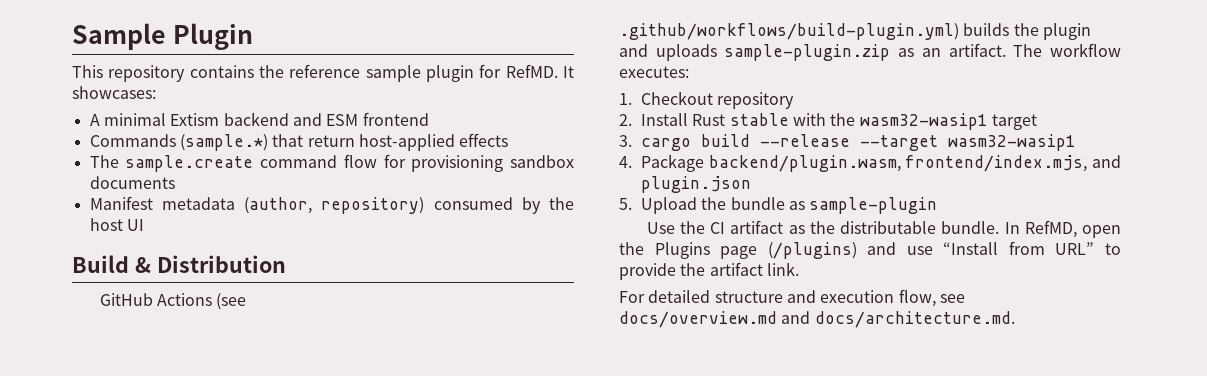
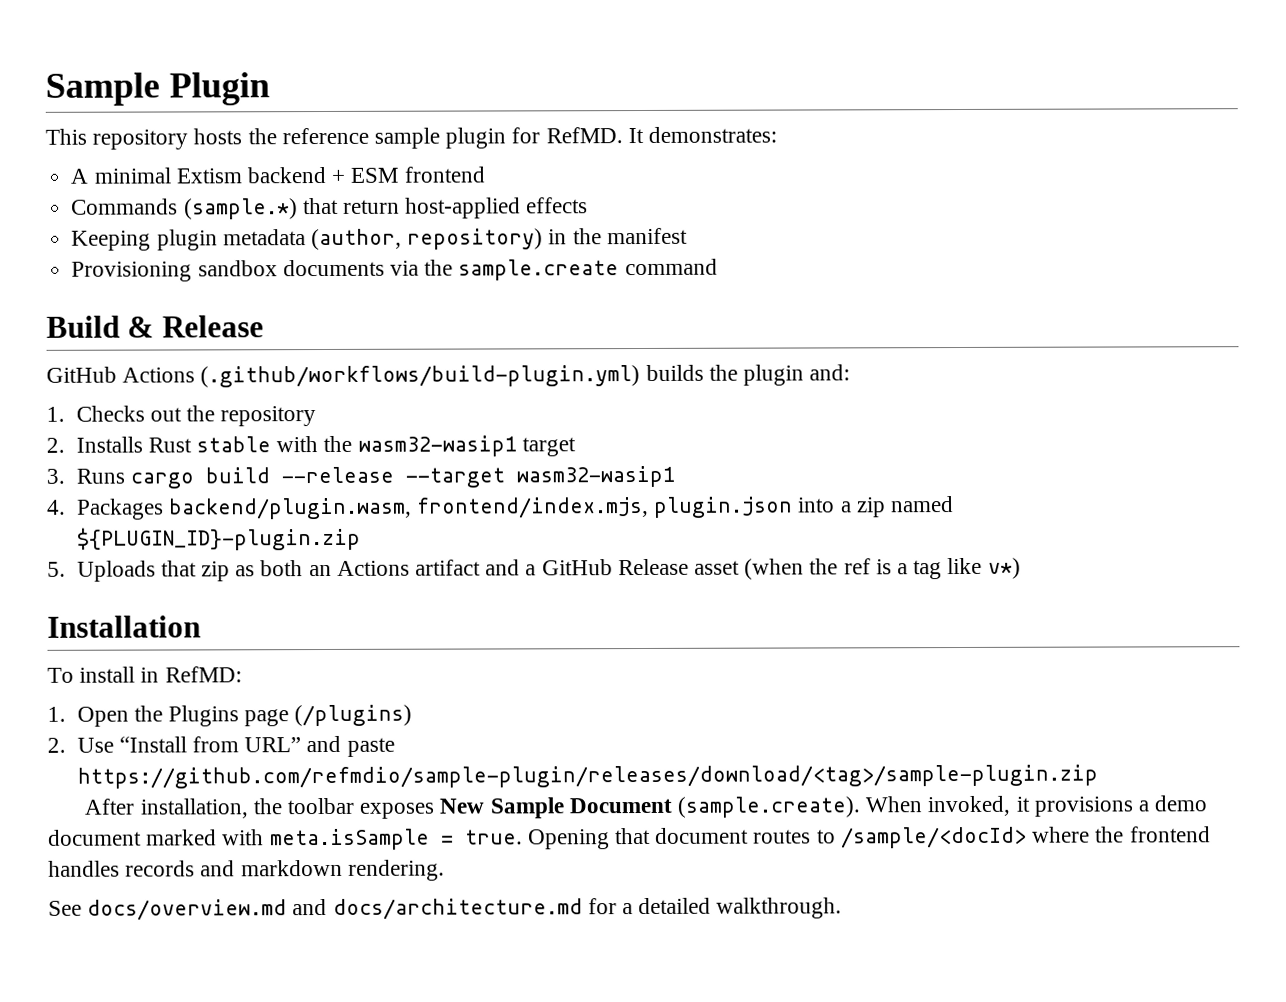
[189,65,254,78] contains -> [193,128,243,145] hosts
[72,86,156,99] showcases: -> [648,126,778,143] demonstrates:
[292,113,322,126] and -> [331,168,346,183] +
[89,154,575,172] [89,176,175,189] [89,196,574,214] [89,218,144,231] The sample.create command flow for provisioning sandbox documents // Manifest metadata (author, repository) consumed by the host UI -> [71,227,688,251] [71,258,718,282] Keeping plugin metadata (author, repository) in the manifest // Provisioning sandbox documents via the sample.create command
[156,255,286,273] Distribution -> [161,315,264,338] Release
[216,293,247,310] [619,23,959,40] (see .github/workflows/build-plugin.yml) -> [200,365,641,388] (.github/workflows/build-plugin.yml)
[619,43,1121,61] [619,66,689,78] [619,91,713,105] and uploads sample-plugin.zip as an artifact. The workflow executes: // 1. Checkout -> [809,364,851,381] [46,405,215,422] and: // 1. Checks out the
[640,113,688,126] Install -> [75,436,143,453] Installs
(632, 141) none -> [75,468,125,484] Runs
[640,154,704,172] Package -> [75,498,164,520] Packages
[1092,155,1121,168] and -> (649, 507) none
[619,197,938,214] [646,220,1121,238] // 5. Upload the bundle as sample-plugin // Use the CI artifact as the distributable bundle. In RefMD, open -> [797,496,954,518] [76,526,361,551] [47,557,1021,582] [47,615,201,638] [47,666,242,683] [47,706,129,727] into a zip named ${PLUGIN_ID}-plugin.zip // 5. Uploads that zip as both an Actions artifact and a GitHub Release asset (when the ref is a tag like v*) // Installation // To install in RefMD: // 1. Open
[867,242,933,255] and use -> [47,737,114,753] // 2. Use
[1105,243,1121,255] [619,262,799,280] [619,289,965,307] [619,311,1015,328] to provide the artifact link. // For detailed structure and execution flow, see docs/overview.md and docs/architecture.md. -> [306,735,395,757] [76,764,1098,789] [84,795,1208,819] [48,826,1211,851] [48,859,445,881] [48,897,843,921] and paste https://github.com/refmdio/sample-plugin/releases/download/<tag>/sample-plugin.zip // After installation, the toolbar exposes New Sample Document (sample.create). When invoked, it provisions a demo document marked with meta.isSample = true. Opening that document routes to /sample/<docId> where the frontend handles records and markdown rendering. // See docs/overview.md and docs/architecture.md for a detailed walkthrough.

